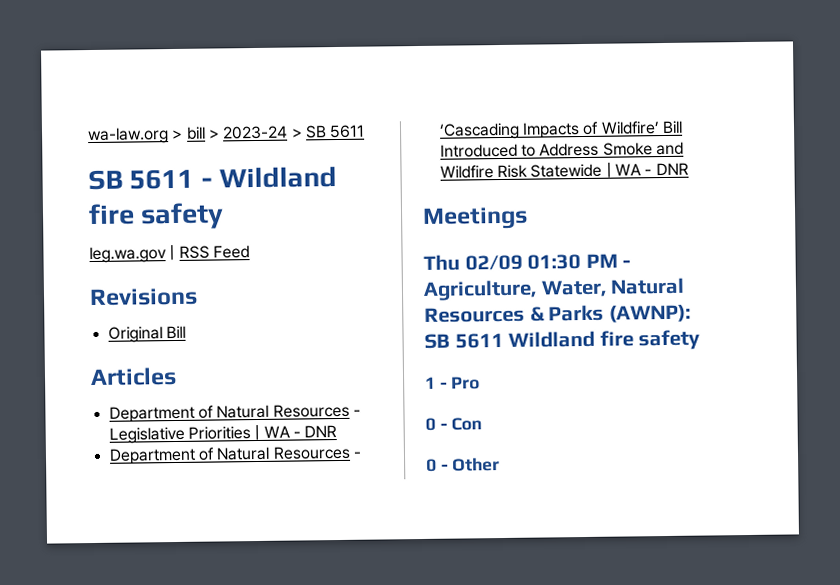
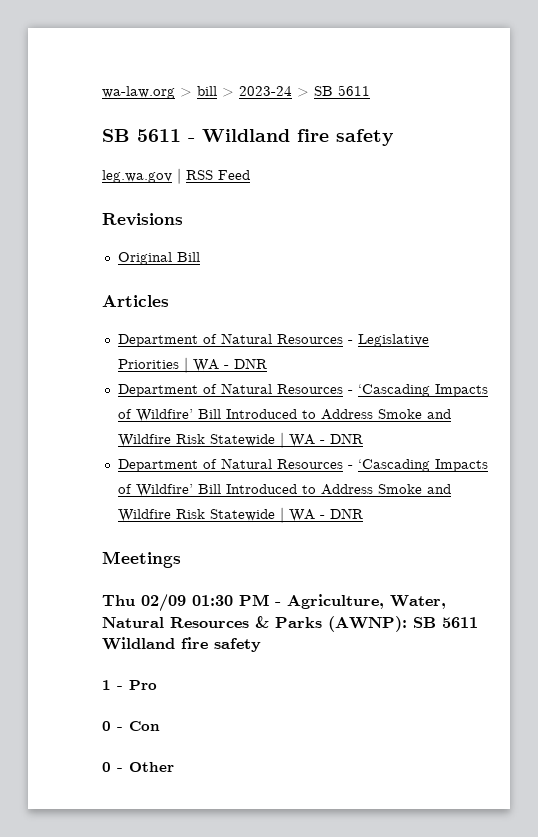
(689, 169) none -> [117,458,488,472] [117,484,451,497] [117,507,363,523] // Department of Natural Resources - ‘Cascading Impacts of Wildfire’ Bill Introduced to Address Smoke and Wildfire Risk Statewide | WA - DNR

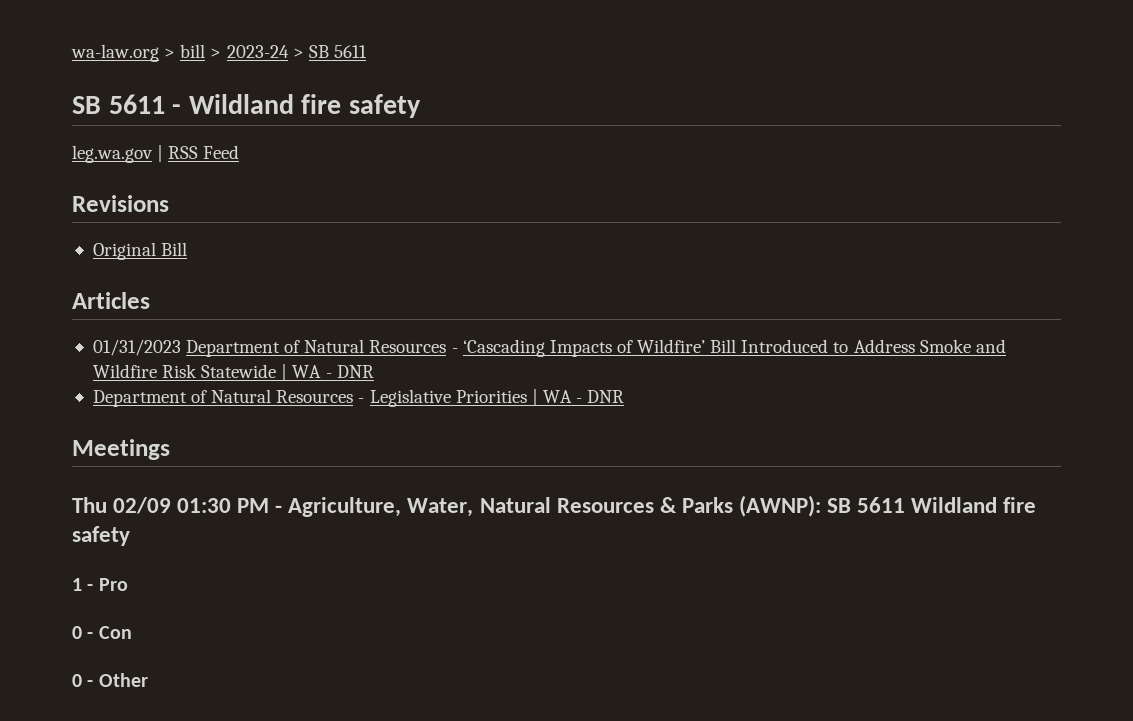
[117,333,429,347] [117,357,267,373] Department of Natural Resources - Legislative Priorities | WA - DNR // -> [92,339,181,356] 01/31/2023
[357,459,488,472] [117,484,451,497] [117,509,275,522] ‘Cascading Impacts of Wildfire’ Bill Introduced to Address Smoke and Wildfire Risk Statewide -> [369,389,527,407] Legislative Priorities

